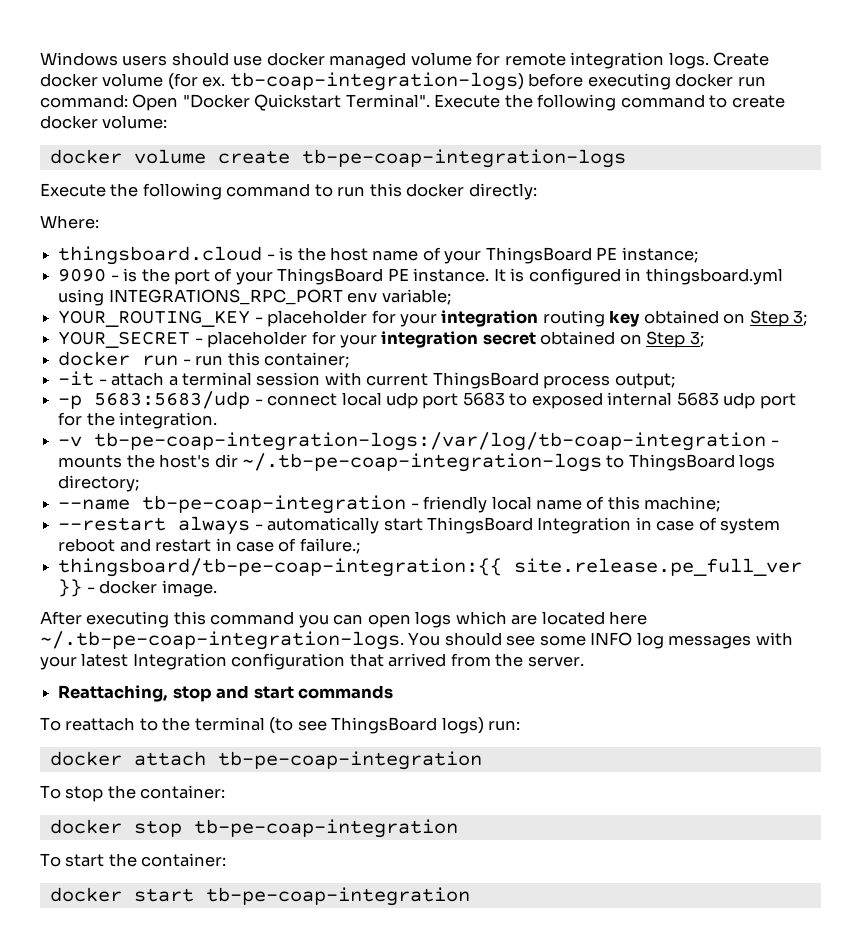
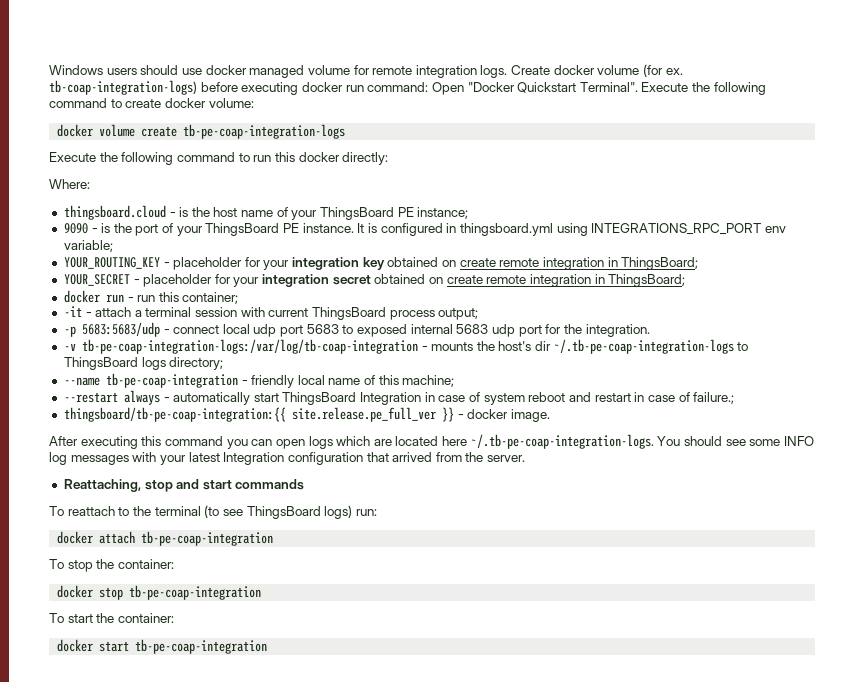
[542,310,605,327] routing -> (360, 263) none
[749,310,808,327] Step 3; -> [459,257,699,270] create remote integration in ThingsBoard;
[646,331,704,348] Step 3; -> [446,274,686,287] create remote integration in ThingsBoard;

